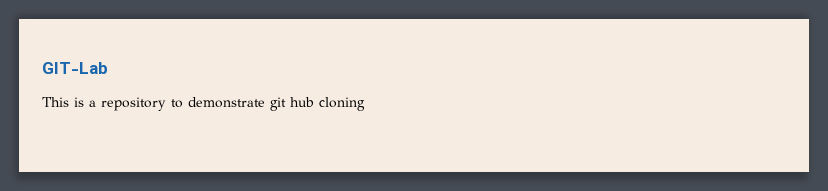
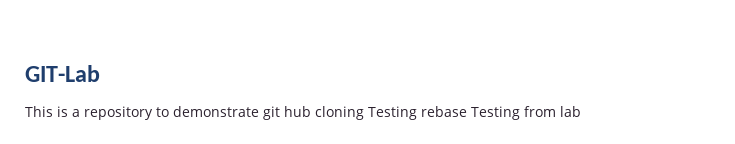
(365, 104) none -> [368,106,581,120] Testing rebase Testing from lab

